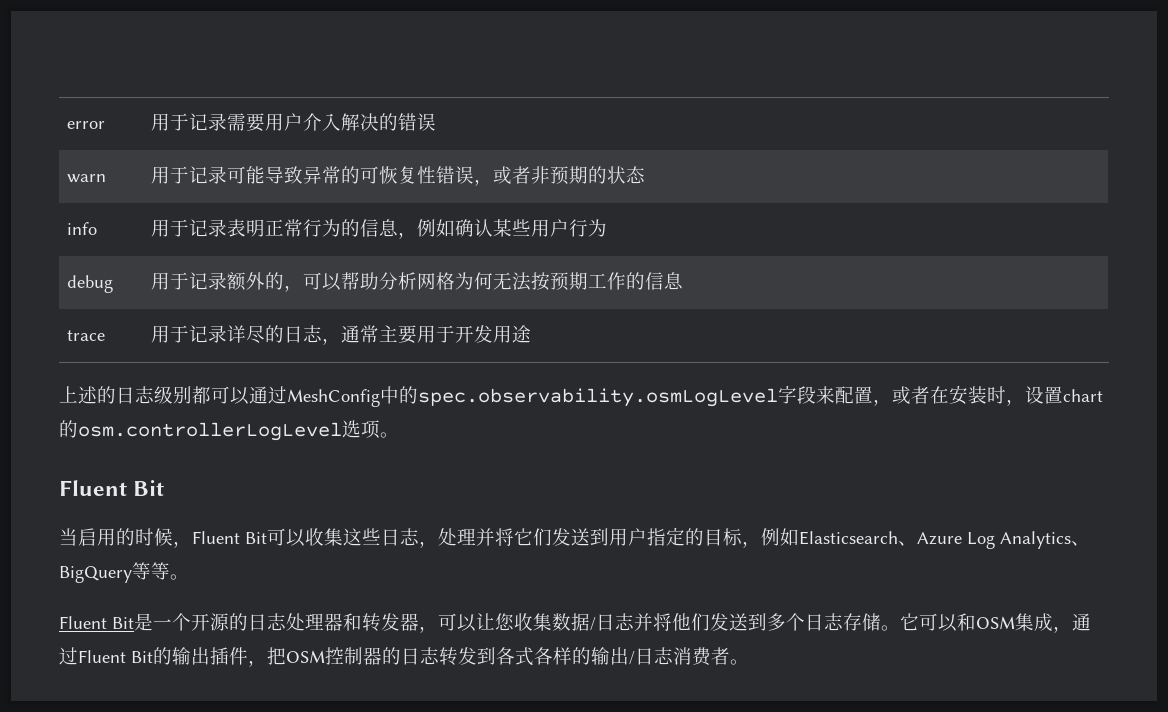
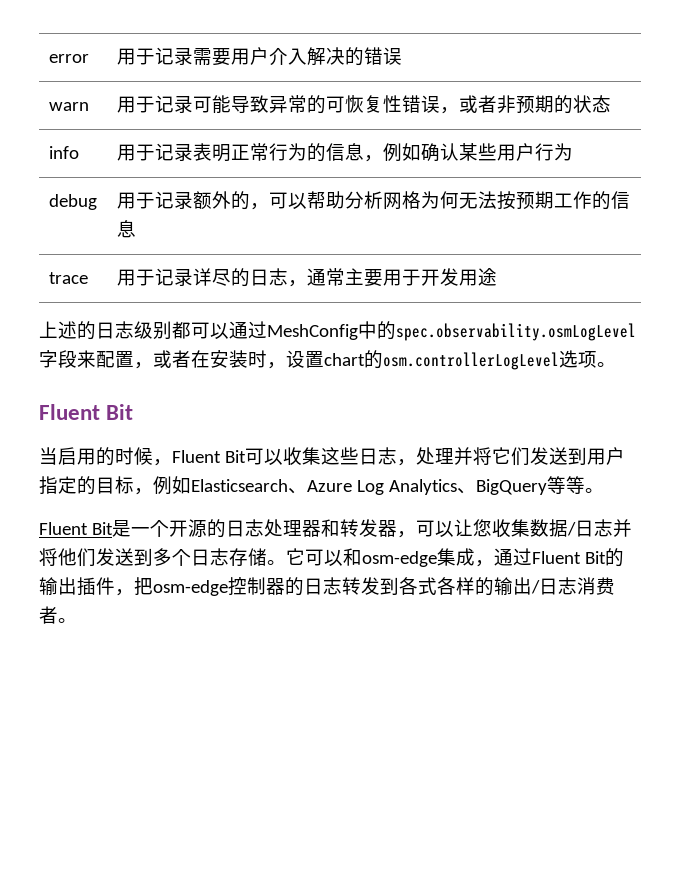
[976,616,1015,629] OSM -> [362,551,437,567] osm-edge
[286,650,325,663] OSM -> [153,580,228,596] osm-edge

